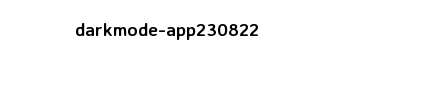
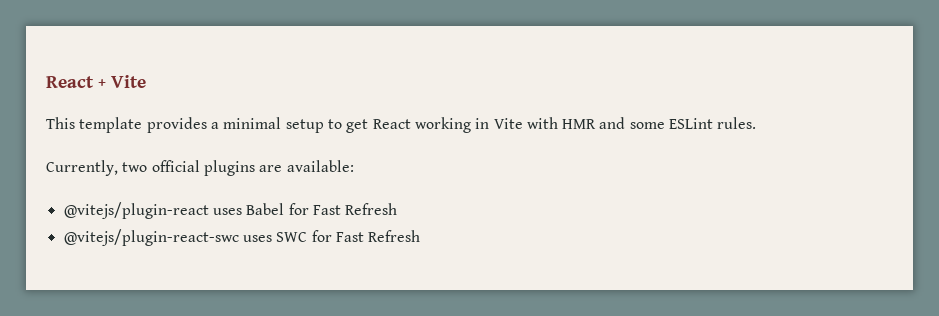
[75,23,259,40] darkmode-app230822 -> [46,75,146,88] [46,117,757,133] [46,160,354,176] [63,202,398,219] [63,229,421,246] React + Vite // This template provides a minimal setup to get React working in Vite with HMR and some ESLint rules. // Currently, two official plugins are available: // @vitejs/plugin-react uses Babel for Fast Refresh // @vitejs/plugin-react-swc uses SWC for Fast Refresh

